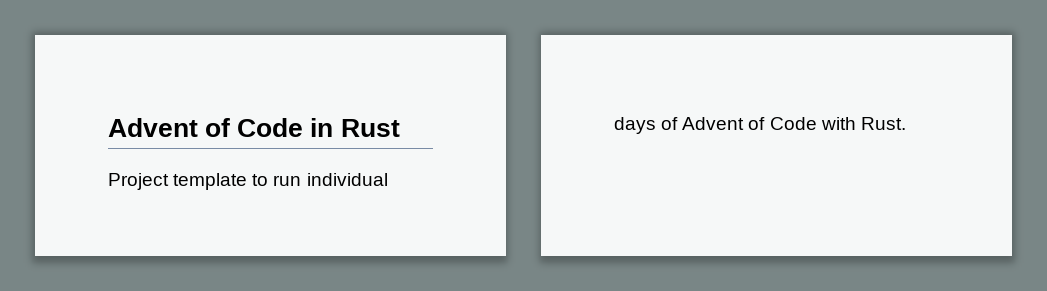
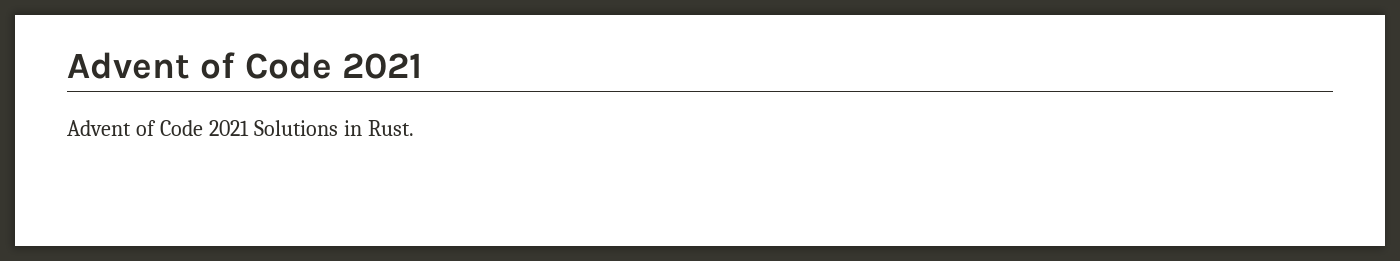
[108,118,400,137] [108,173,388,190] [614,117,856,134] Advent of Code in Rust // Project template to run individual days of Advent of Code with -> [67,52,422,79] [67,120,362,136] Advent of Code 2021 // Advent of Code 2021 Solutions in

